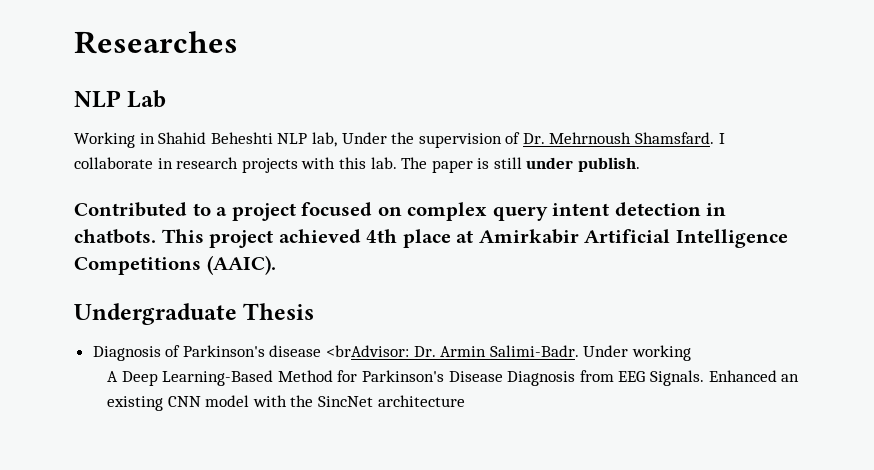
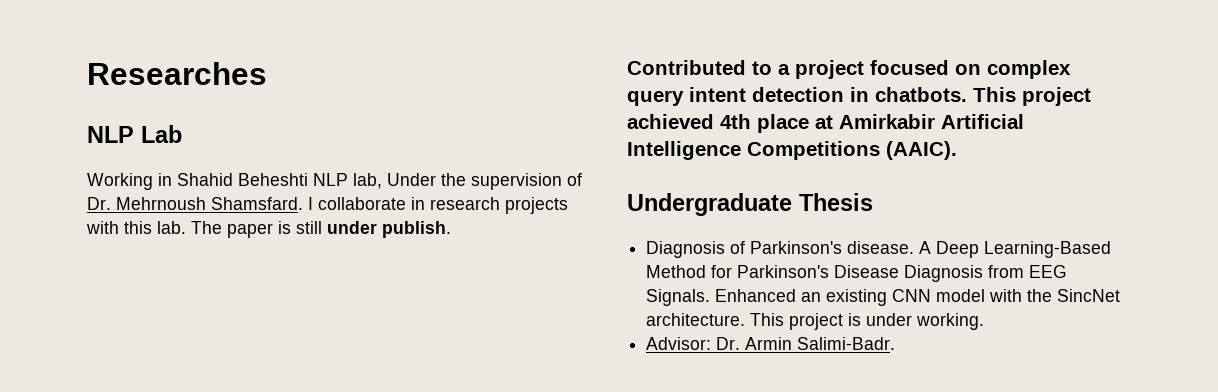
[269,345,692,361] disease <brAdvisor: Dr. Armin Salimi-Badr. Under working // -> [847,241,915,254] disease.
[377,395,465,407] architecture -> [646,313,985,330] [646,337,896,350] architecture. This project is under working. // Advisor: Dr. Armin Salimi-Badr.

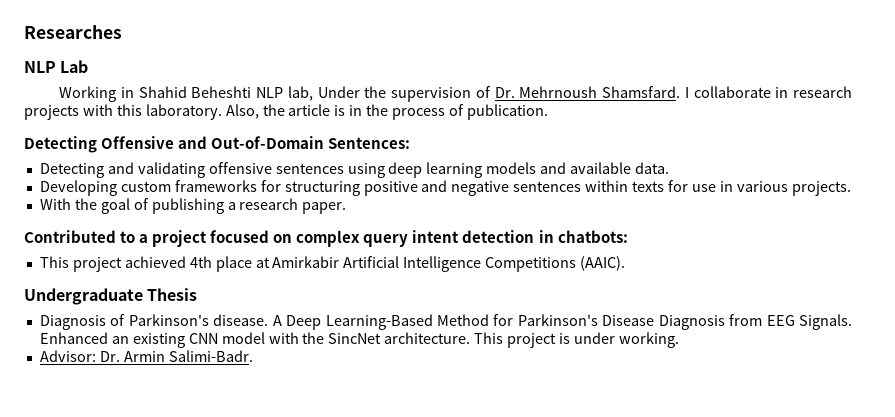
[157,221,451,238] lab. The paper is still under publish. -> [145,104,548,120] [24,136,411,153] [39,162,670,178] [39,180,851,196] [39,198,347,214] laboratory. Also, the article is in the process of publication. // Detecting Offensive and Out-of-Domain Sentences: // Detecting and validating offensive sentences using deep learning models and available data. // Developing custom frameworks for structuring positive and negative sentences within texts for use in various projects. // With the goal of publishing a research paper.
[875,87,967,102] chatbots. -> [557,230,628,243] chatbots: //

